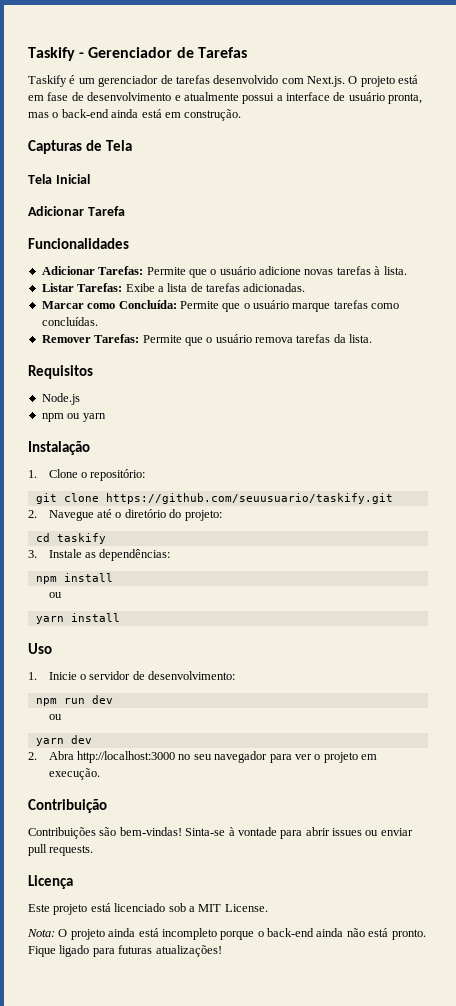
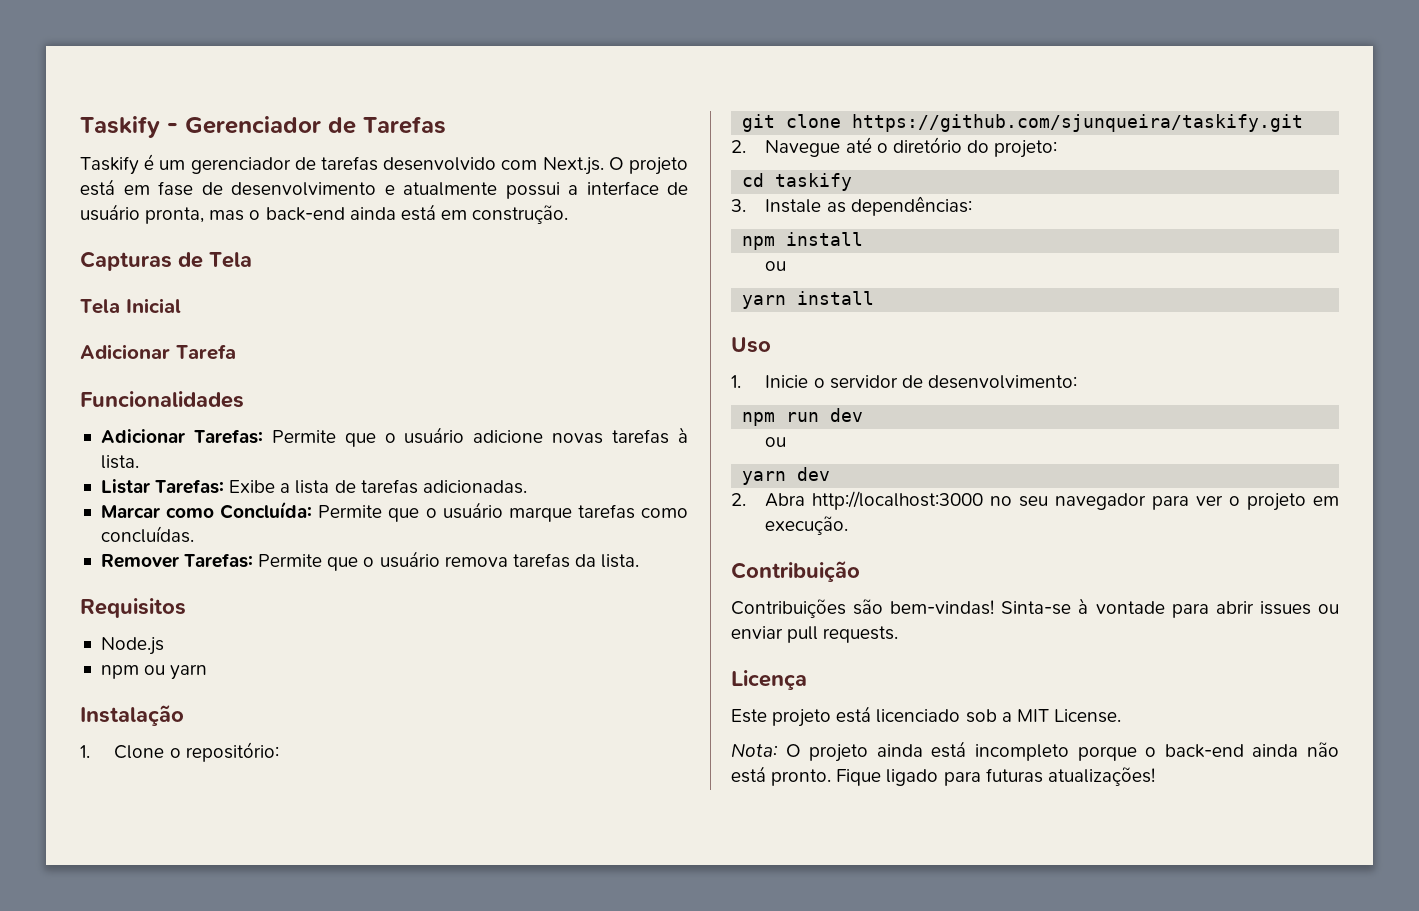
[105,493,393,504] https://github.com/seuusuario/taskify.git -> [852,114,1304,132] https://github.com/sjunqueira/taskify.git

